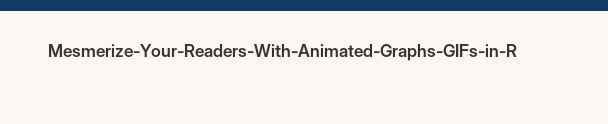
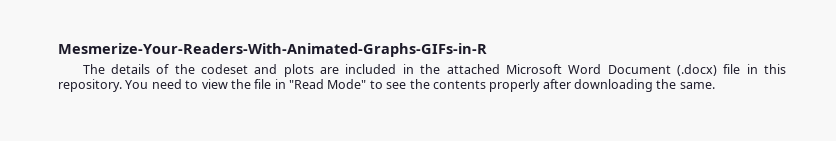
(517, 52) none -> [82,64,787,77] [58,79,715,92] // The details of the codeset and plots are included in the attached Microsoft Word Document (.docx) file in this repository. You need to view the file in "Read Mode" to see the contents properly after downloading the same.

